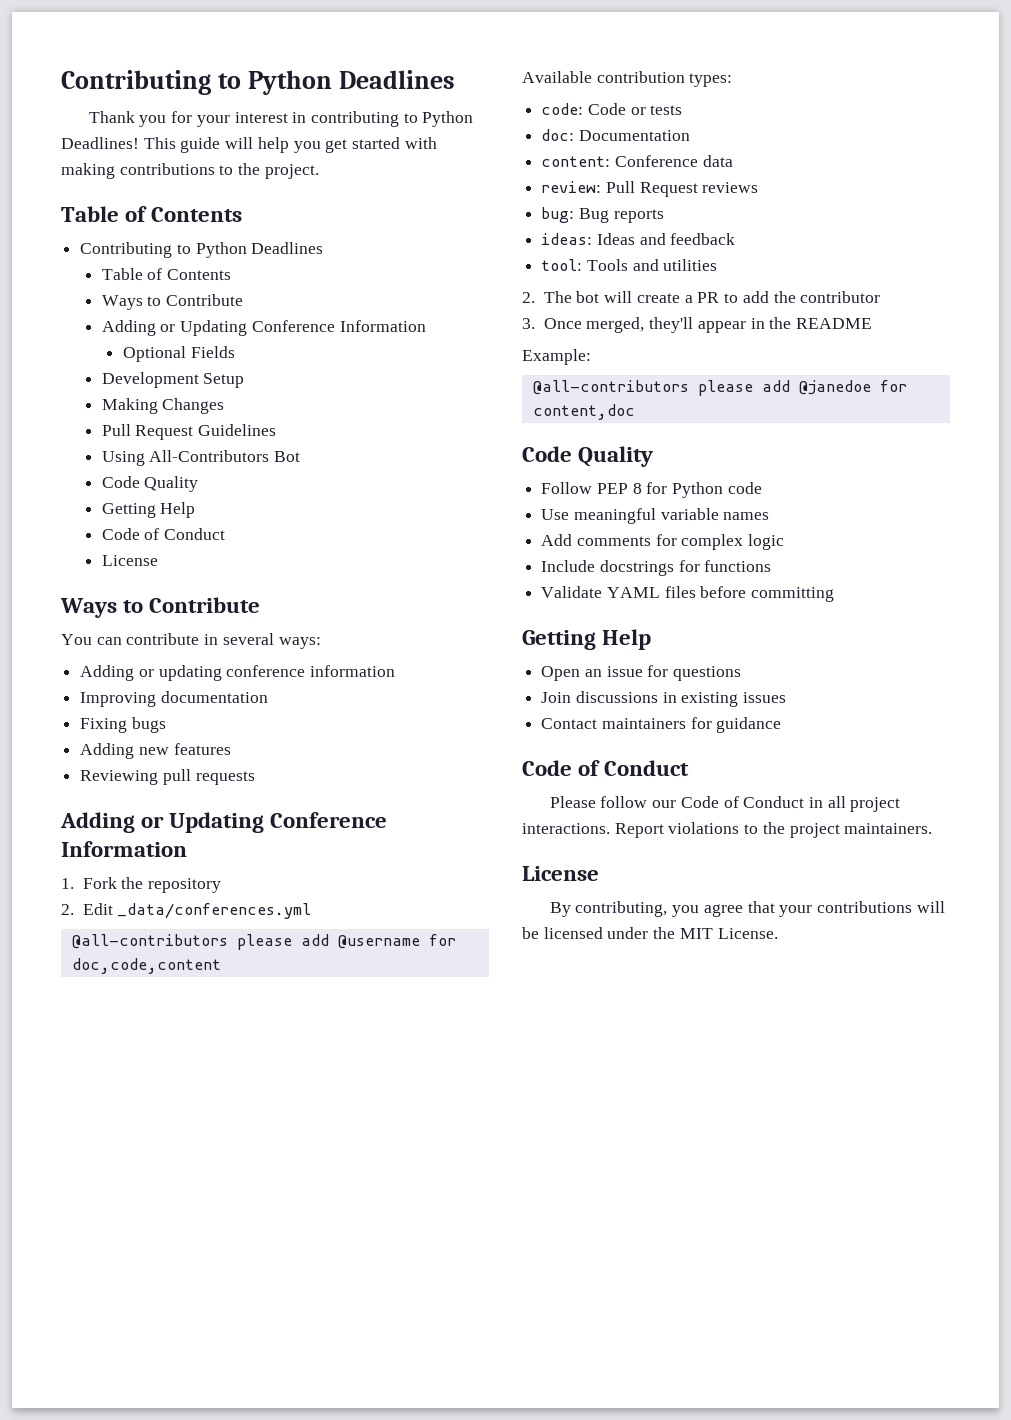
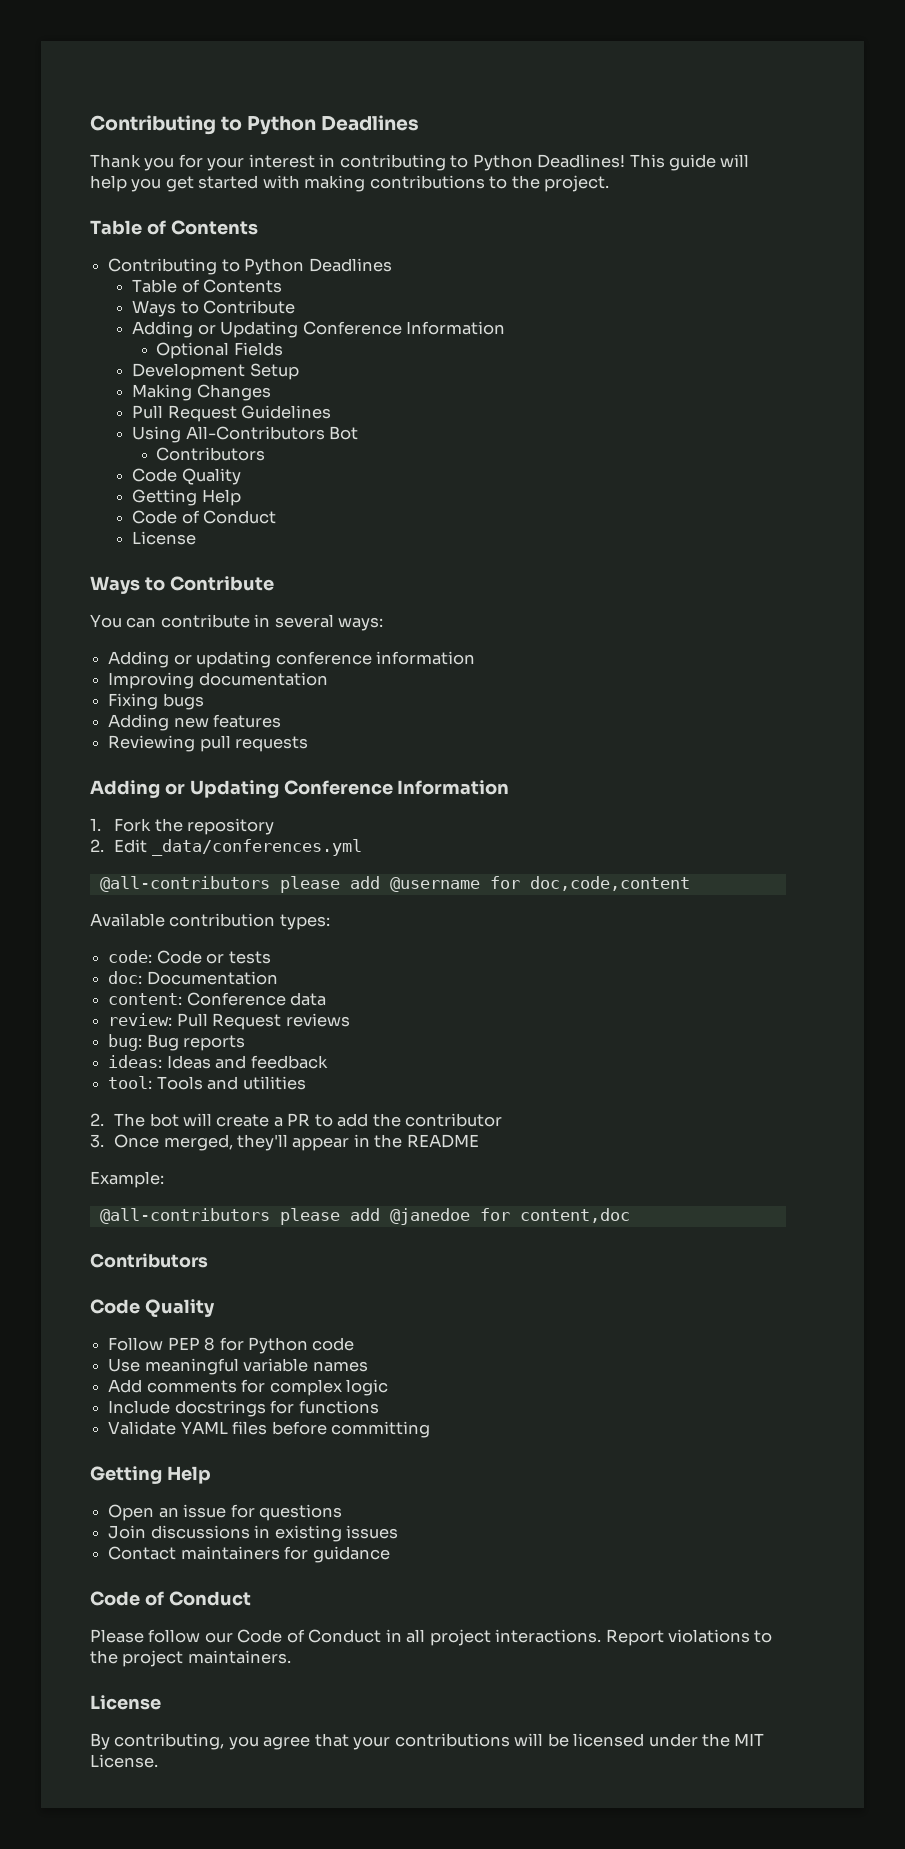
(301, 456) none -> [156,447,266,461] // Contributors
(635, 412) none -> [90,1253,208,1268] // Contributors

